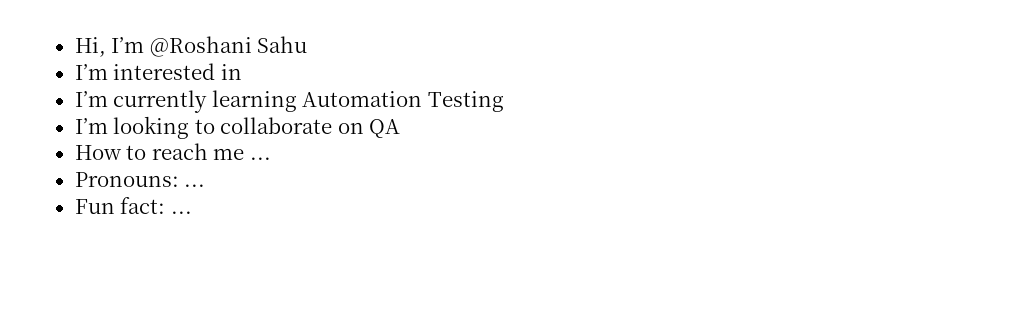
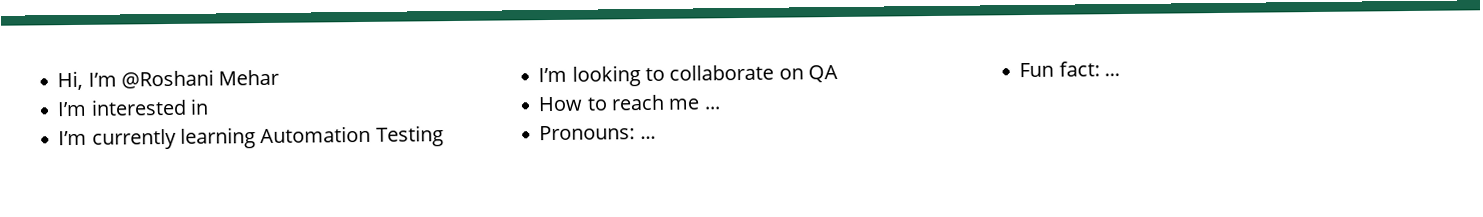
[257,36,308,53] Sahu -> [218,69,280,86] Mehar

